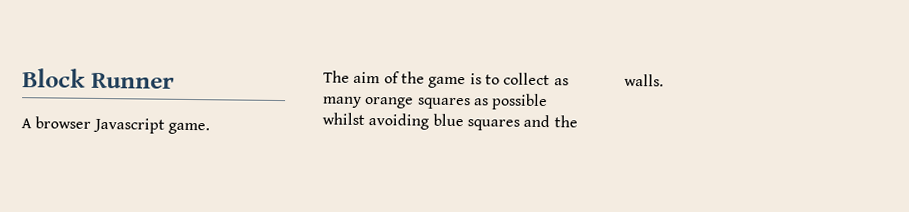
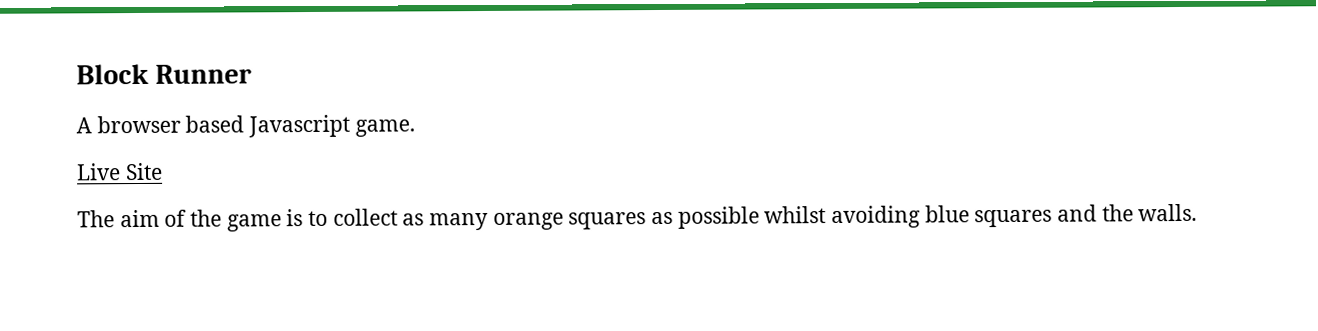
(92, 122) none -> [185,115,245,133] based
(210, 128) none -> [76,162,163,181] // Live Site

